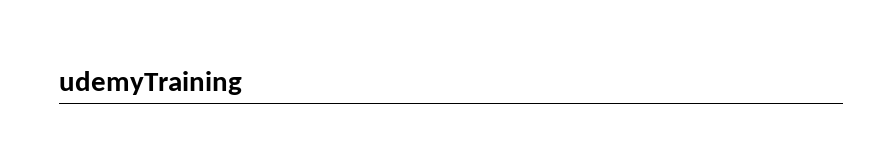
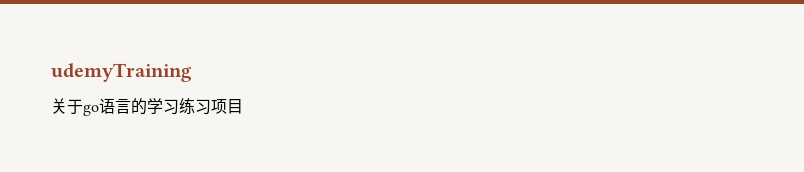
(242, 83) none -> [51,98,243,116] // 关于go语言的学习练习项目

